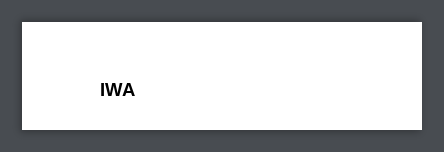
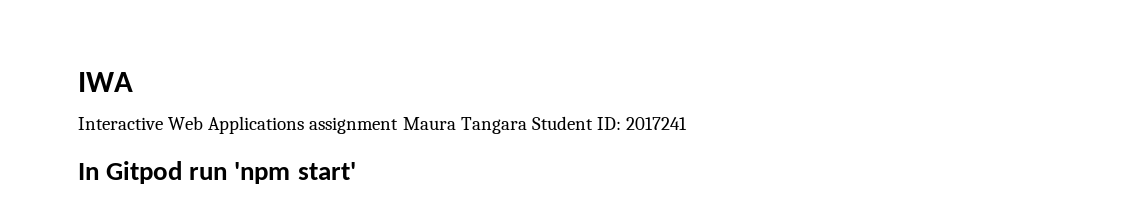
(135, 89) none -> [78,116,688,134] [78,161,356,184] // Interactive Web Applications assignment Maura Tangara Student ID: 2017241 // In Gitpod run 'npm start'

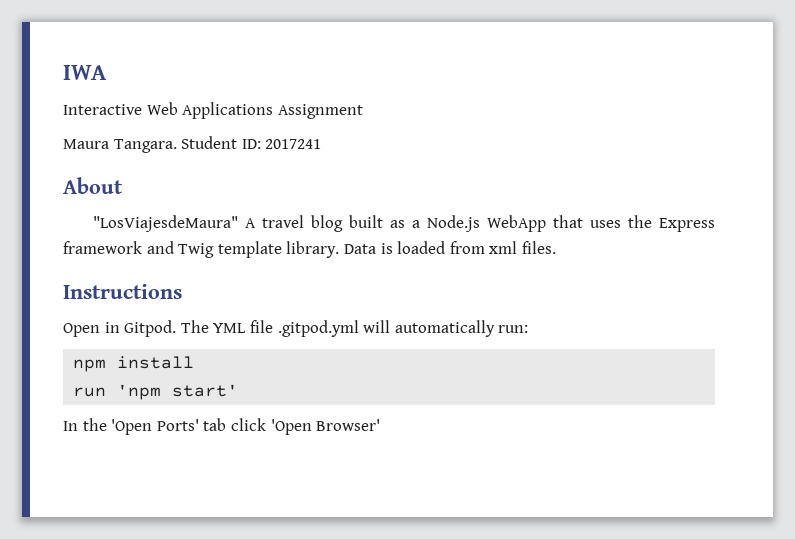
[309,117,527,134] assignment Maura Tangara -> [277,104,363,119] [63,139,177,153] Assignment // Maura Tangara.
[78,161,356,184] In Gitpod run 'npm start' -> [63,177,123,194] [93,215,715,232] [63,241,556,258] [63,284,182,299] [63,320,529,337] [73,356,195,372] [73,384,239,400] [63,418,381,435] About // "LosViajesdeMaura" A travel blog built as a Node.js WebApp that uses the Express framework and Twig template library. Data is loaded from xml files. // Instructions // Open in Gitpod. The YML file .gitpod.yml will automatically run: // npm install // run 'npm start' // In the 'Open Ports' tab click 'Open Browser'

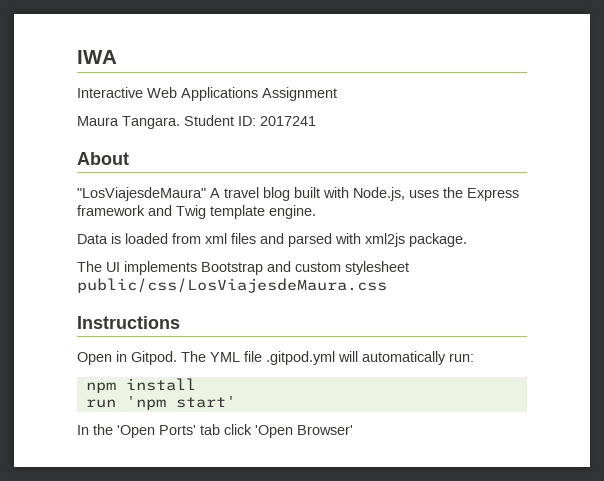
[390,215,584,232] as a Node.js WebApp that -> [323,187,405,201] with Node.js,
[286,241,340,258] library. -> [269,205,316,219] engine. //
[521,241,556,254] files. -> [231,233,467,247] [77,261,409,275] [77,278,387,293] files and parsed with xml2js package. // The UI implements Bootstrap and custom stylesheet public/css/LosViajesdeMaura.css

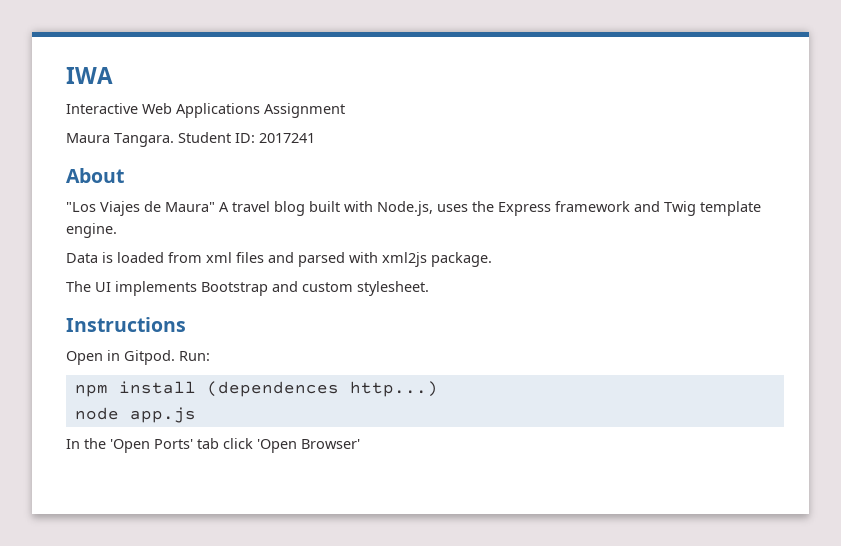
[77,187,206,201] "LosViajesdeMaura" -> [66,201,215,216] "Los Viajes de Maura"
[345,261,409,275] [77,278,387,293] stylesheet public/css/LosViajesdeMaura.css -> [357,281,429,296] stylesheet.
[181,351,474,365] [85,378,196,393] [85,396,236,410] The YML file .gitpod.yml will automatically run: // npm install // run 'npm start' -> [179,351,210,361] [74,381,438,397] [74,407,196,423] Run: // npm install (dependences http...) // node app.js

